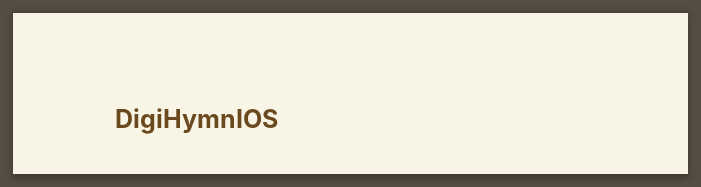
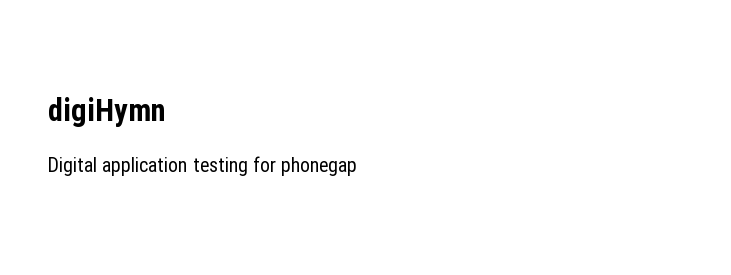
[115,108,278,134] DigiHymnIOS -> [48,97,166,127] [48,156,358,176] digiHymn // Digital application testing for phonegap

